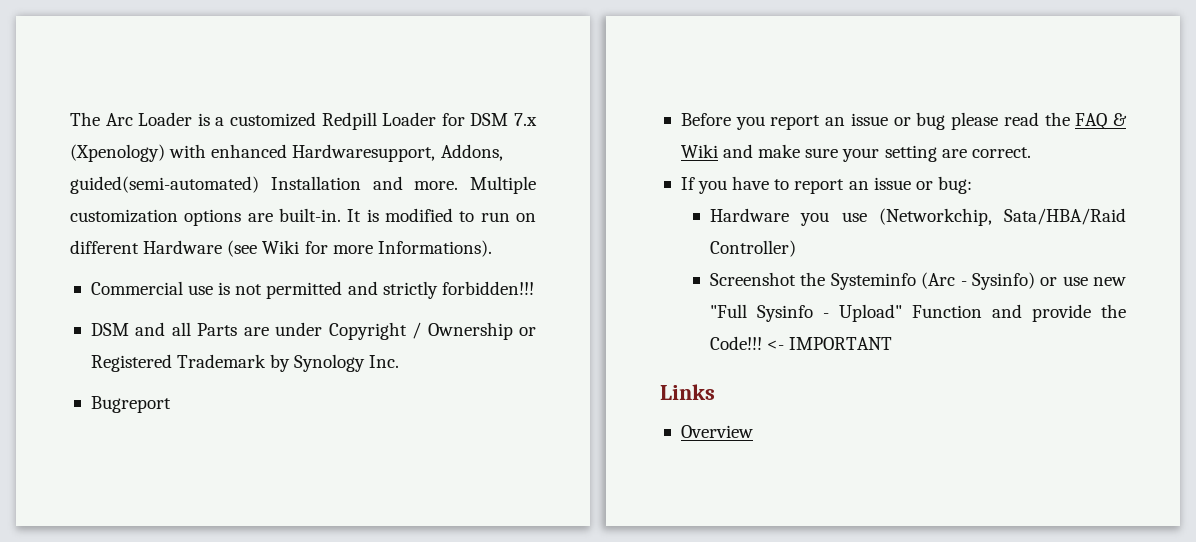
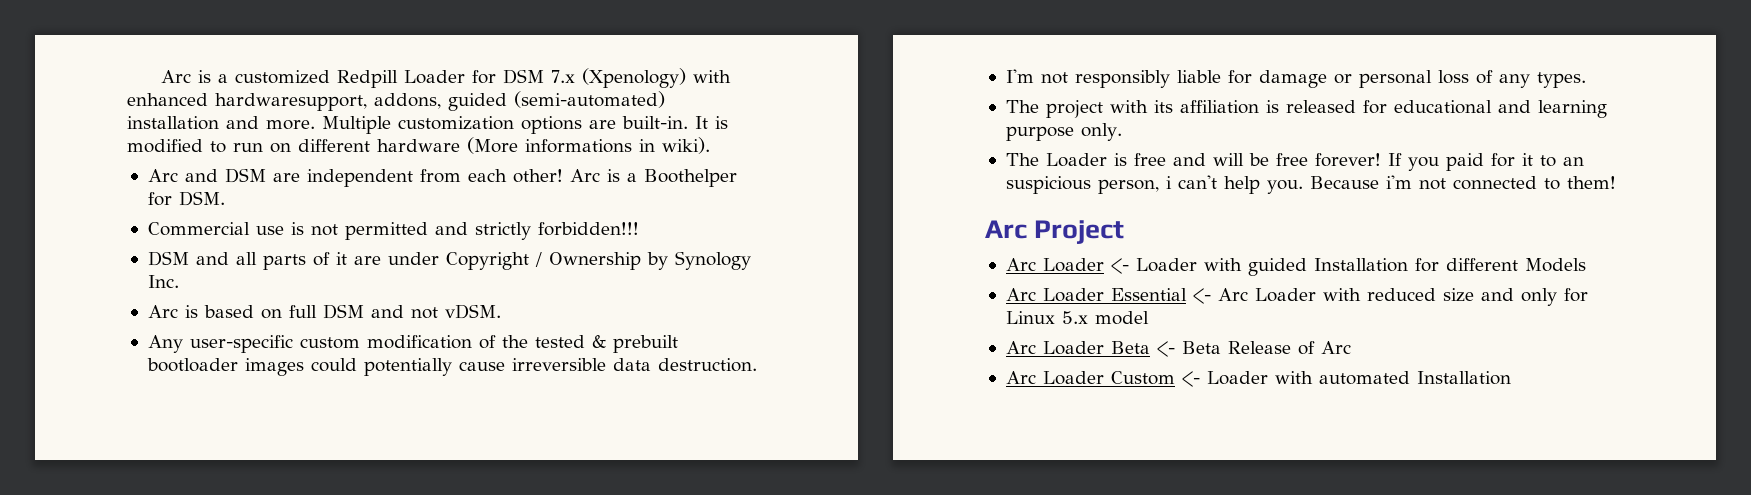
[70,112,193,126] The Arc Loader -> [160,70,191,83] Arc
[292,144,503,162] [70,176,361,194] Hardwaresupport, Addons, guided(semi-automated) Installation -> [215,91,665,111] [127,116,219,130] hardwaresupport, addons, guided (semi-automated) installation
[143,240,492,257] Hardware (see Wiki for more Informations). -> [377,137,710,154] [147,168,737,187] [147,191,225,206] hardware (More informations in wiki). // Arc and DSM are independent from each other! Arc is a Boothelper for DSM.
[197,323,238,336] Parts -> [262,252,347,270] parts of it
[519,327,537,336] [90,354,267,372] or Registered Trademark -> (641, 261) none
[90,396,171,413] [680,112,1127,130] [680,144,1031,162] [680,176,972,194] [710,208,1126,226] [710,240,797,257] [710,272,1126,290] [710,304,1126,322] [710,336,893,350] [660,384,715,400] [680,425,753,438] Bugreport // Before you report an issue or bug please read the FAQ & Wiki and make sure your setting are correct. // If you have to report an issue or bug: // Hardware you use (Networkchip, Sata/HBA/Raid Controller) // Screenshot the Systeminfo (Arc - Sysinfo) or use new "Full Sysinfo - Upload" Function and provide the Code!!! <- IMPORTANT // Links // Overview -> [147,304,501,319] [147,335,678,353] [146,358,757,376] [1005,69,1586,88] [1005,100,1607,118] [1005,123,1122,141] [1005,153,1584,171] [1005,175,1616,194] [985,220,1125,244] [1005,258,1586,276] [1005,288,1588,306] [1005,311,1149,325] [1005,341,1351,357] [1005,371,1511,387] Arc is based on full DSM and not vDSM. // Any user-specific custom modification of the tested & prebuilt bootloader images could potentially cause irreversible data destruction. // I'm not responsibly liable for damage or personal loss of any types. // The project with its affiliation is released for educational and learning purpose only. // The Loader is free and will be free forever! If you paid for it to an suspicious person, i can't help you. Because i'm not connected to them! // Arc Project // Arc Loader <- Loader with guided Installation for different Models // Arc Loader Essential <- Arc Loader with reduced size and only for Linux 5.x model // Arc Loader Beta <- Beta Release of Arc // Arc Loader Custom <- Loader with automated Installation

